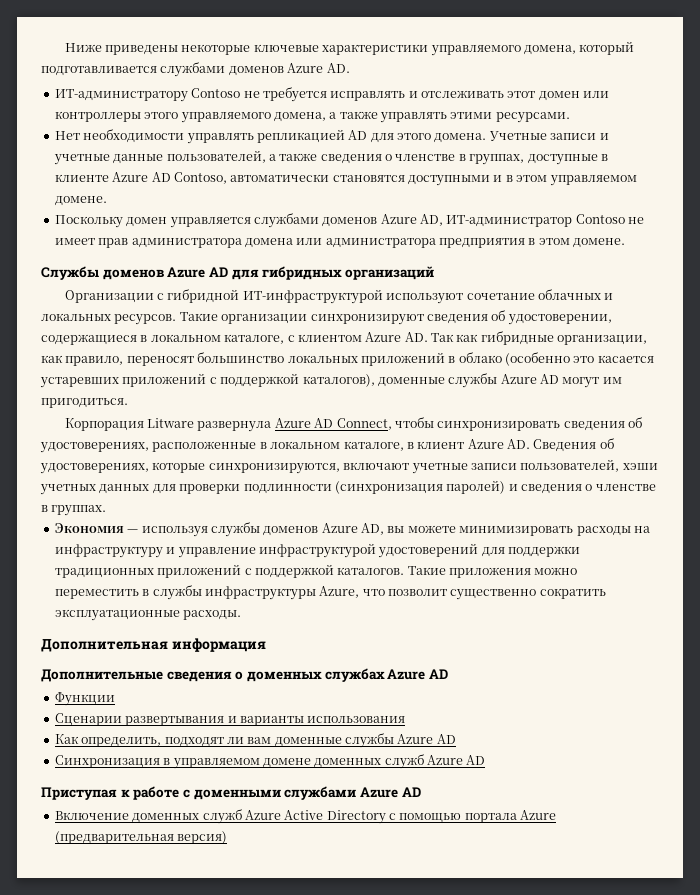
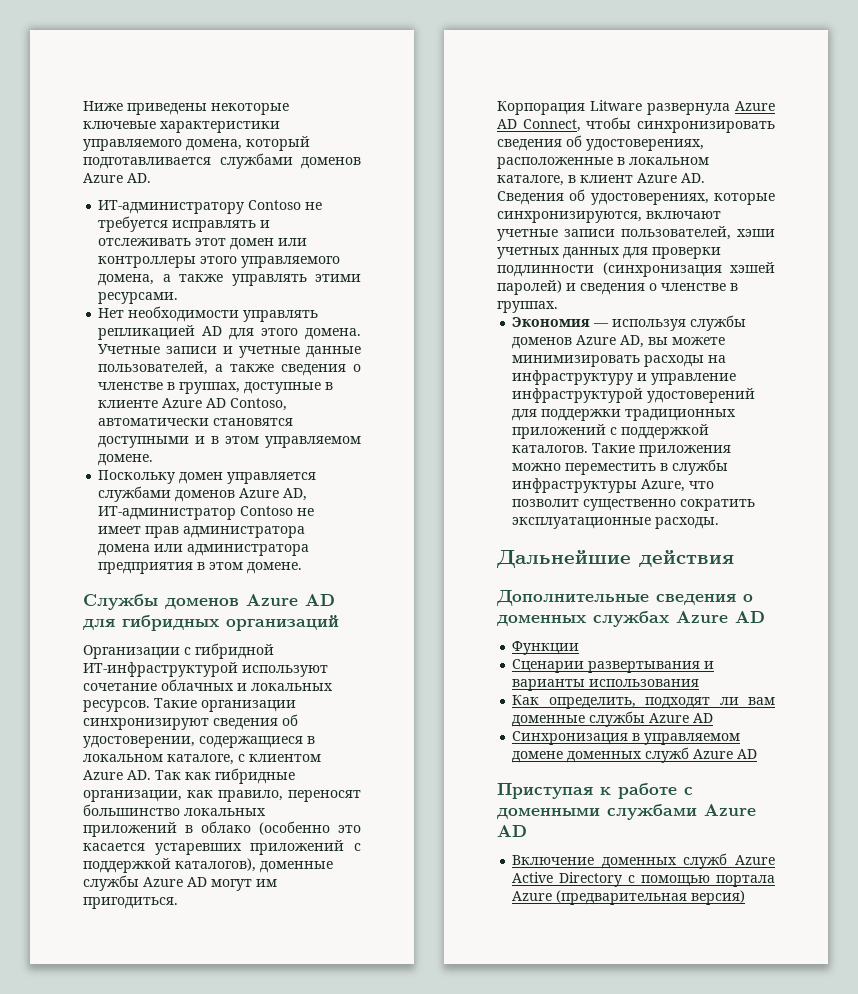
(443, 487) none -> [730,262,775,273] хэшей
[41,638,266,652] Дополнительная информация -> [496,550,734,568] Дальнейшие действия

